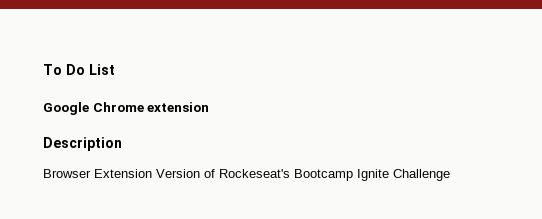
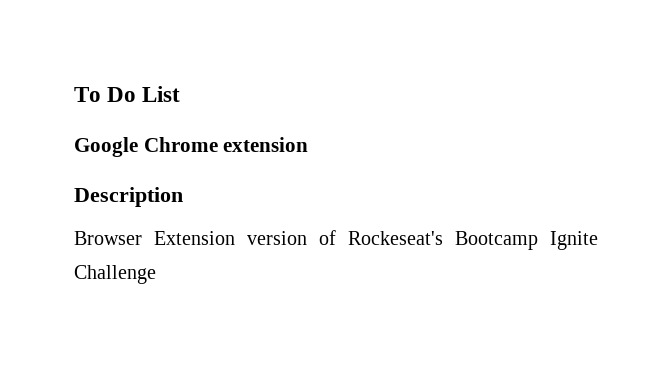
[156,169,200,178] Version -> [247,231,307,245] version

